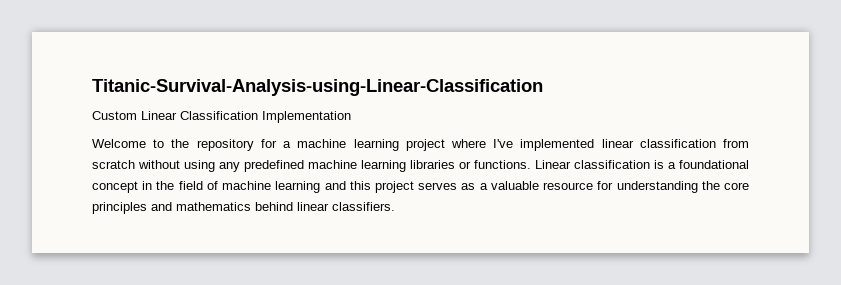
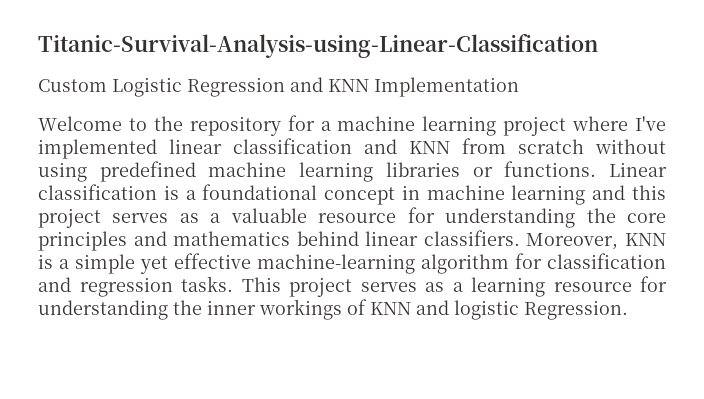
[141,111,258,120] Linear Classification -> [112,77,369,97] Logistic Regression and KNN
(716, 143) none -> [364,139,450,154] and KNN
[219,162,240,172] any -> (87, 172) none
[156,181,218,190] the field of -> (420, 192) none
(395, 206) none -> [526,233,666,250] [38,253,666,274] [38,276,667,297] [38,299,628,320] Moreover, KNN is a simple yet effective machine-learning algorithm for classification and regression tasks. This project serves as a learning resource for understanding the inner workings of KNN and logistic Regression.

